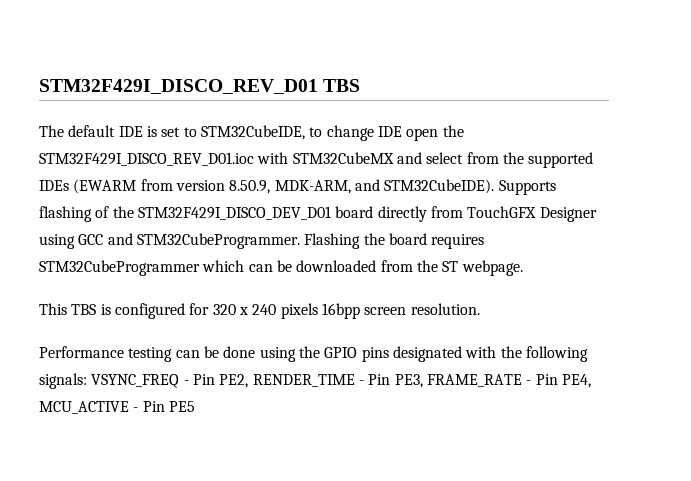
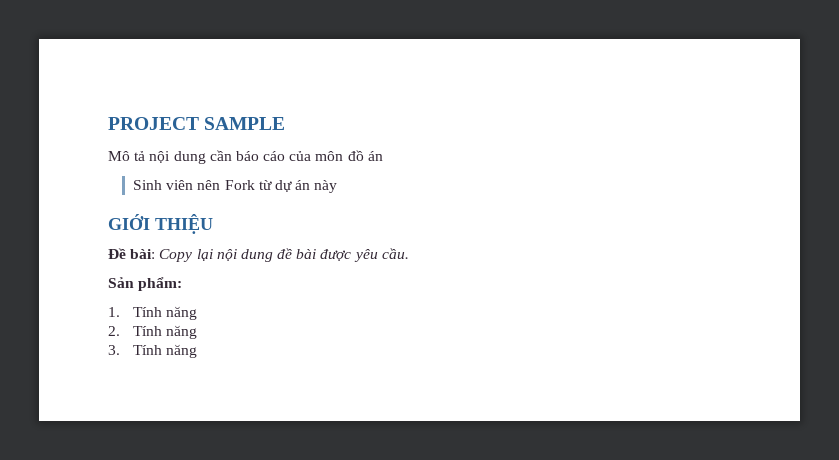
[39,79,361,94] [39,125,464,141] [39,152,594,168] [39,179,556,195] [39,206,597,222] [39,233,485,249] [39,260,523,276] [39,303,480,319] [39,346,588,362] [39,373,591,389] [39,401,195,414] STM32F429I_DISCO_REV_D01 TBS // The default IDE is set to STM32CubeIDE, to change IDE open the STM32F429I_DISCO_REV_D01.ioc with STM32CubeMX and select from the supported IDEs (EWARM from version 8.50.9, MDK-ARM, and STM32CubeIDE). Supports flashing of the STM32F429I_DISCO_DEV_D01 board directly from TouchGFX Designer using GCC and STM32CubeProgrammer. Flashing the board requires STM32CubeProgrammer which can be downloaded from the ST webpage. // This TBS is configured for 320 x 240 pixels 16bpp screen resolution. // Performance testing can be done using the GPIO pins designated with the following signals: VSYNC_FREQ - Pin PE2, RENDER_TIME - Pin PE3, FRAME_RATE - Pin PE4, MCU_ACTIVE - Pin PE5 -> [108,117,286,130] [108,150,383,164] [133,180,338,193] [108,214,213,234] [108,248,409,262] [108,277,183,291] [108,306,198,320] [108,325,198,339] [108,344,198,358] PROJECT SAMPLE // Mô tả nội dung cần báo cáo của môn đồ án // Sinh viên nên Fork từ dự án này // GIỚI THIỆU // Đề bài: Copy lại nội dung đề bài được yêu cầu. // Sản phẩm: // 1. Tính năng // 2. Tính năng // 3. Tính năng

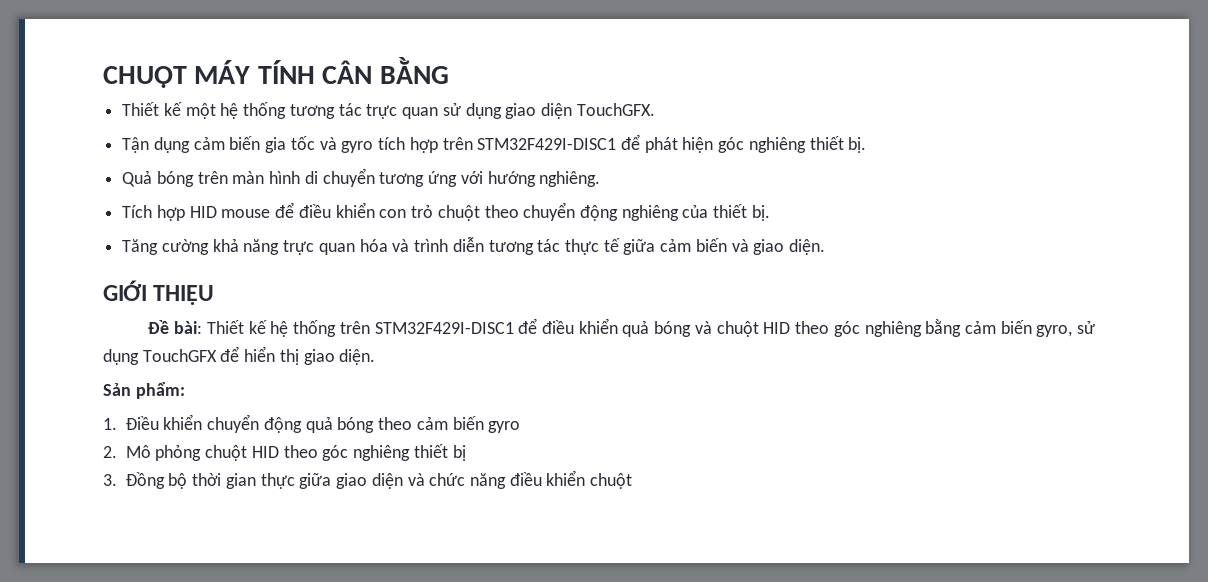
[108,117,286,130] [108,150,383,164] [133,180,338,193] [108,214,213,234] [108,248,409,262] [108,277,183,291] [108,306,198,320] [108,325,198,339] [108,344,198,358] PROJECT SAMPLE // Mô tả nội dung cần báo cáo của môn đồ án // Sinh viên nên Fork từ dự án này // GIỚI THIỆU // Đề bài: Copy lại nội dung đề bài được yêu cầu. // Sản phẩm: // 1. Tính năng // 2. Tính năng // 3. Tính năng -> [103,57,449,88] [122,102,655,119] [122,134,867,153] [122,168,601,187] [122,202,770,221] [122,237,826,255] [103,280,215,305] [148,318,1096,337] [103,346,376,365] [103,382,185,399] [103,414,521,433] [103,444,466,461] [103,470,633,489] CHUỘT MÁY TÍNH CÂN BẰNG // Thiết kế một hệ thống tương tác trực quan sử dụng giao diện TouchGFX. // Tận dụng cảm biến gia tốc và gyro tích hợp trên STM32F429I-DISC1 để phát hiện góc nghiêng thiết bị. // Quả bóng trên màn hình di chuyển tương ứng với hướng nghiêng. // Tích hợp HID mouse để điều khiển con trỏ chuột theo chuyển động nghiêng của thiết bị. // Tăng cường khả năng trực quan hóa và trình diễn tương tác thực tế giữa cảm biến và giao diện. // GIỚI THIỆU // Đề bài: Thiết kế hệ thống trên STM32F429I-DISC1 để điều khiển quả bóng và chuột HID theo góc nghiêng bằng cảm biến gyro, sử dụng TouchGFX để hiển thị giao diện. // Sản phẩm: // 1. Điều khiển chuyển động quả bóng theo cảm biến gyro // 2. Mô phỏng chuột HID theo góc nghiêng thiết bị // 3. Đồng bộ thời gian thực giữa giao diện và chức năng điều khiển chuột

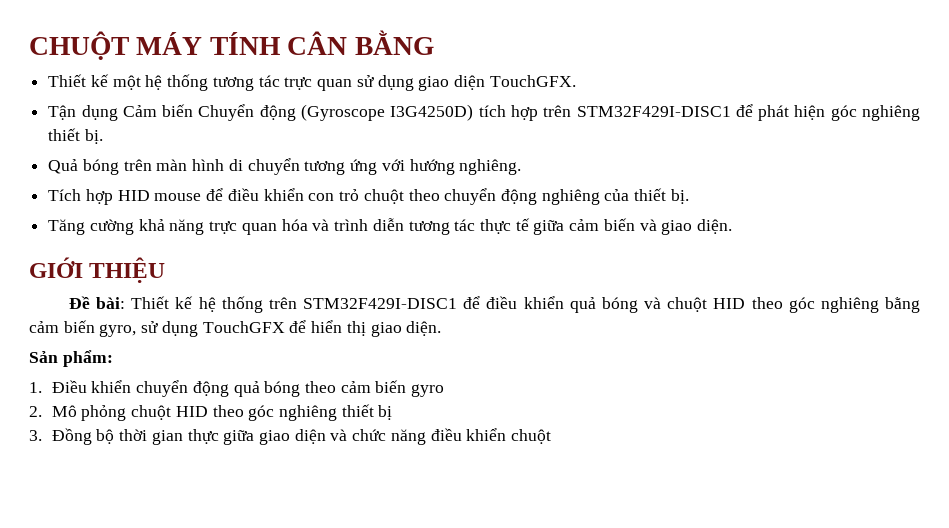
[193,136,374,153] cảm biến gia tốc và gyro -> [122,104,474,121] Cảm biến Chuyển động (Gyroscope I3G4250D)

